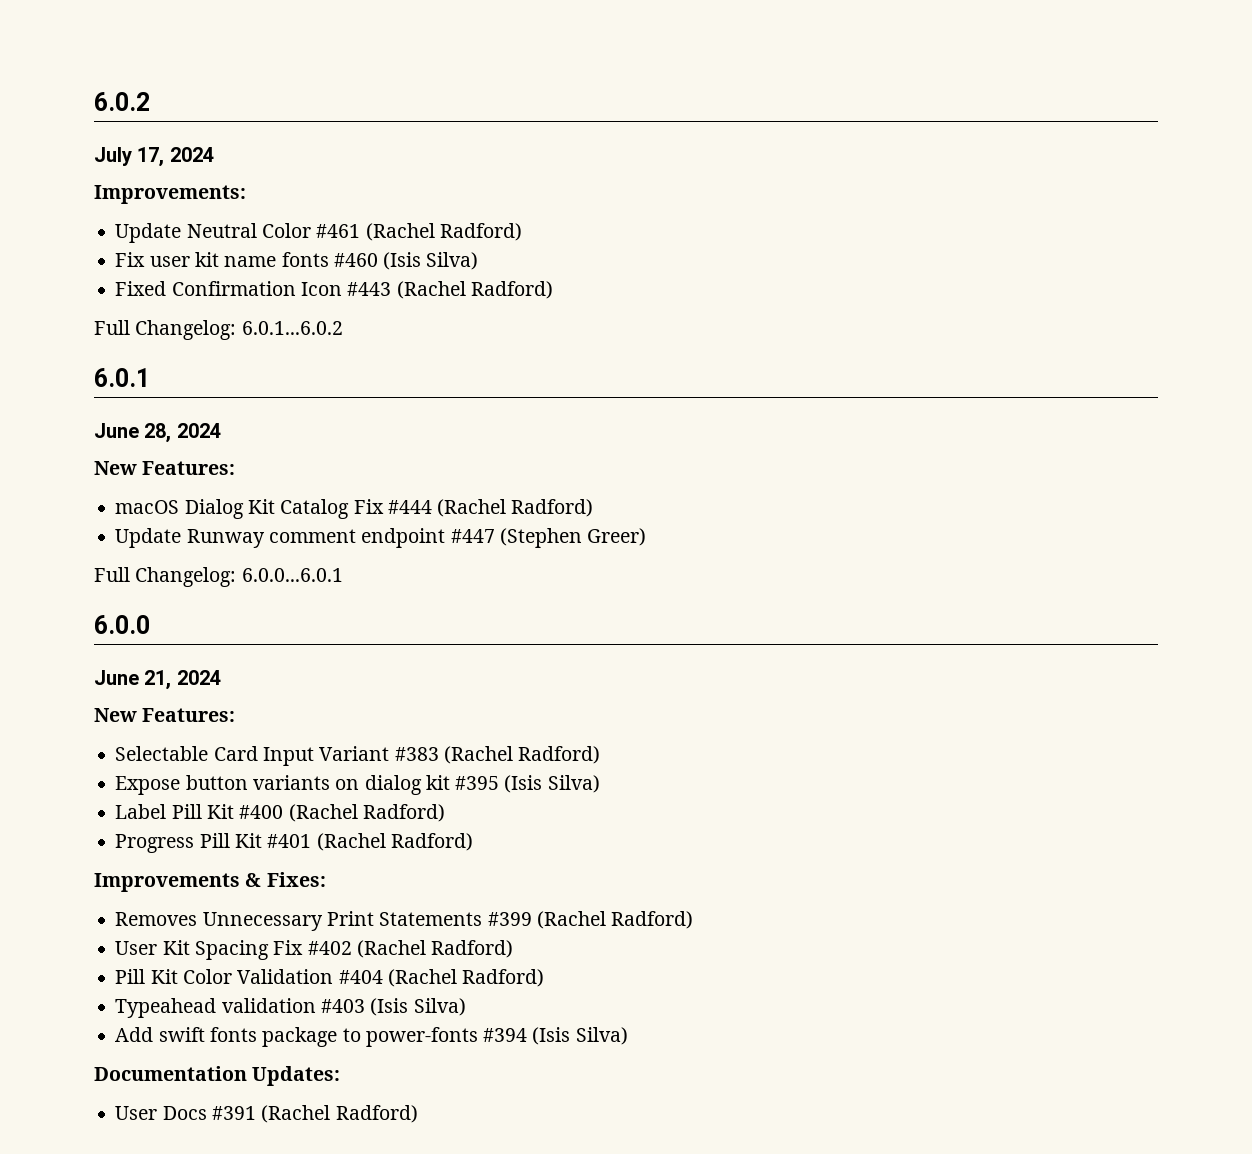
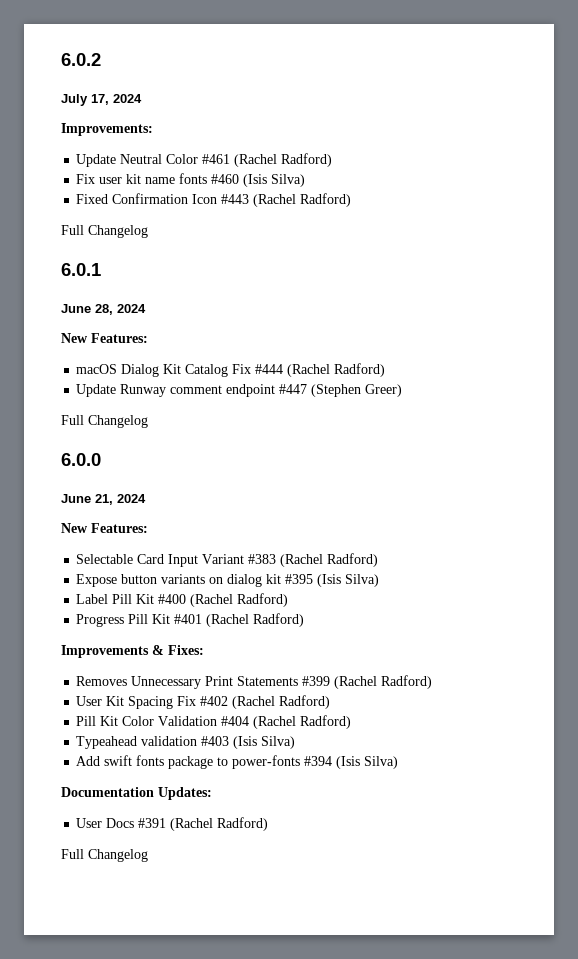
[135,320,343,340] Changelog: 6.0.1...6.0.2 -> [88,225,148,238] Changelog
[135,567,343,587] Changelog: 6.0.0...6.0.1 -> [88,415,148,428] Changelog
(418, 1114) none -> [61,849,148,862] // Full Changelog

